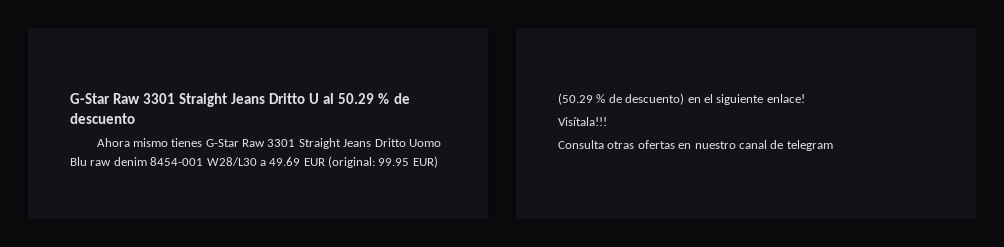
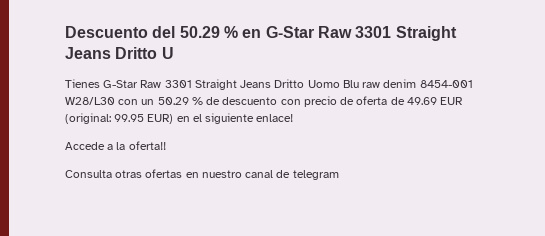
(70, 98) none -> [65,26,262,38] Descuento del 50.29 % en
[323,93,410,104] [70,113,135,124] [96,138,203,147] al 50.29 % de descuento // Ahora mismo tienes -> [65,79,100,88] // Tienes
[259,160,266,166] a -> [118,96,405,107] con un 50.29 % de descuento con precio de oferta de
[558,93,685,105] (50.29 % de descuento) -> (174, 119) none
[558,117,607,126] Visítala!!! -> [65,141,166,150] Accede a la oferta!!

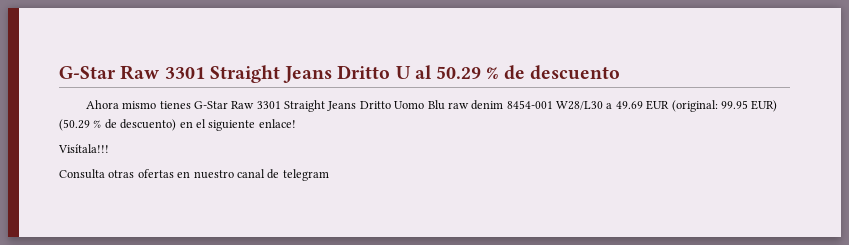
[65,26,262,38] Descuento del 50.29 % en -> (59, 72) none
[65,79,100,88] // Tienes -> [414,65,620,80] [85,100,191,109] al 50.29 % de descuento // Ahora mismo tienes
[118,96,405,107] con un 50.29 % de descuento con precio de oferta de -> [606,103,613,109] a
(174, 119) none -> [59,119,177,131] (50.29 % de descuento)
[65,141,166,150] Accede a la oferta!! -> [58,144,109,153] Visítala!!!

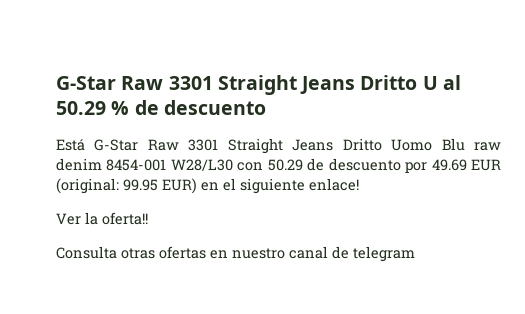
[85,100,191,109] Ahora mismo tienes -> [56,139,85,151] Está
[606,103,613,109] a -> [237,158,428,173] con 50.29 de descuento por
[59,119,177,131] (50.29 % de descuento) -> (197, 186) none
[58,144,109,153] Visítala!!! -> [56,212,148,225] Ver la oferta!!

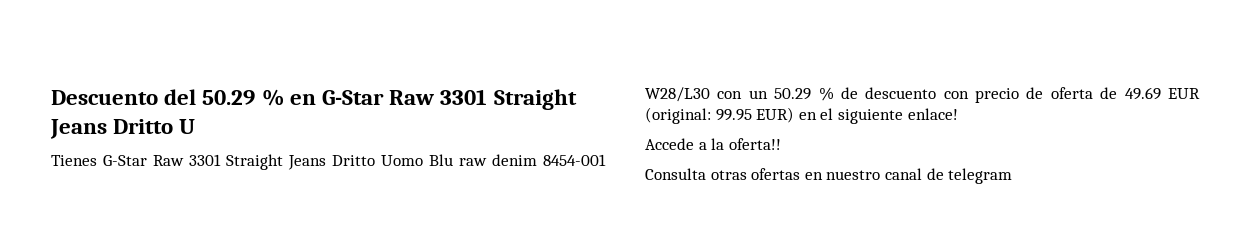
(56, 83) none -> [51,89,316,106] Descuento del 50.29 % en
[442,75,461,90] [56,100,266,115] [56,139,85,151] al 50.29 % de descuento // Está -> [51,155,97,166] // Tienes
[267,158,428,173] 50.29 de descuento por -> [748,87,1118,103] un 50.29 % de descuento con precio de oferta de
[56,213,81,225] Ver -> [645,138,707,150] Accede a

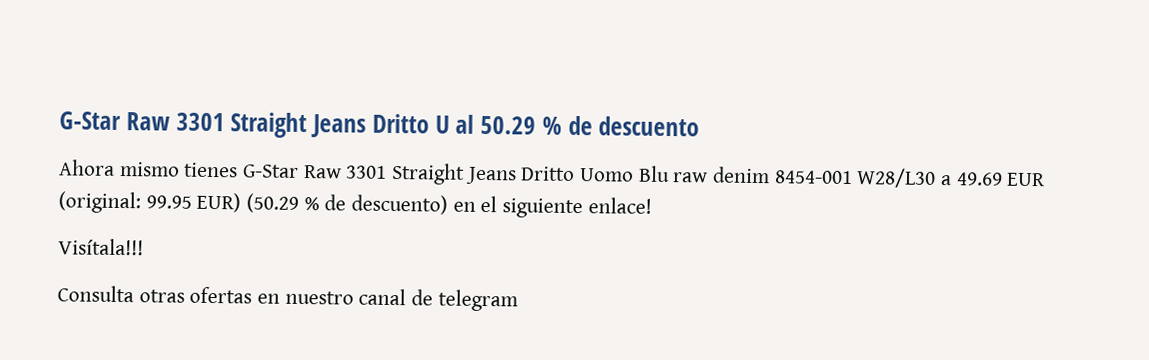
[51,89,316,106] Descuento del 50.29 % en -> (59, 121) none
[51,155,97,166] // Tienes -> [455,114,700,137] [59,159,239,178] al 50.29 % de descuento // Ahora mismo tienes
[717,87,1118,103] con un 50.29 % de descuento con precio de oferta de -> [940,175,953,186] a
(795, 115) none -> [246,193,449,215] (50.29 % de descuento)
[645,138,781,150] Accede a la oferta!! -> [58,238,144,256] Visítala!!!

